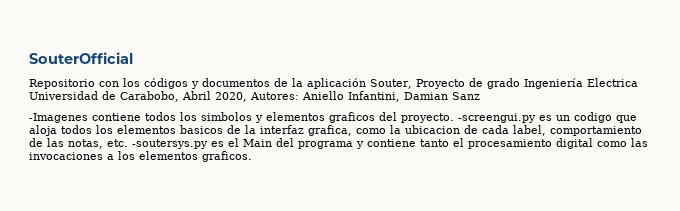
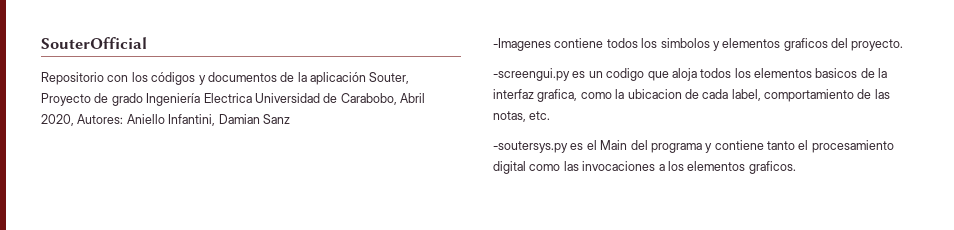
(454, 118) none -> (904, 45) //
(128, 143) none -> (551, 115) //

